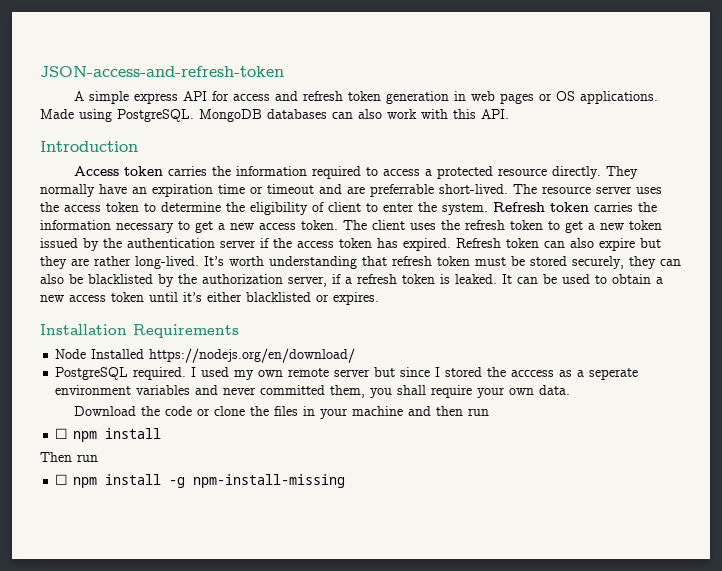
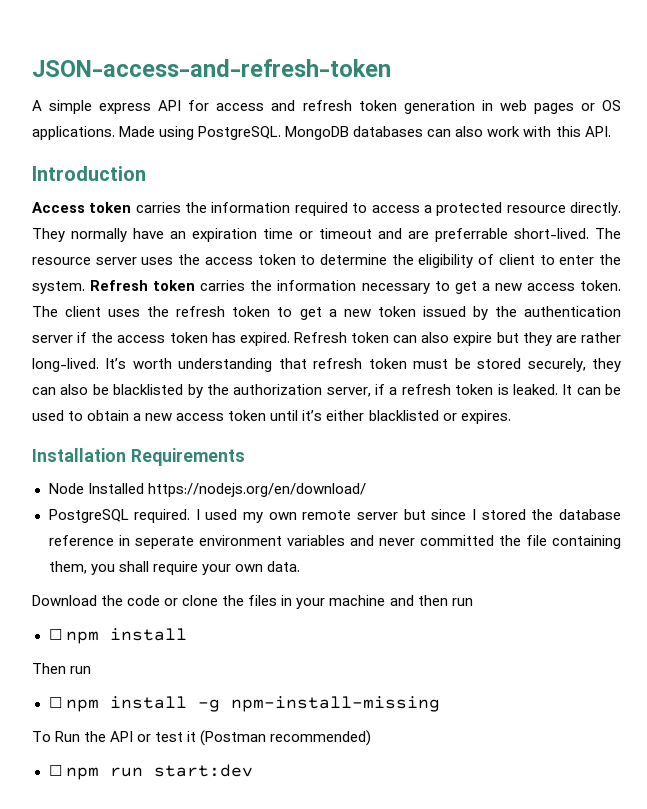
[511,370,585,377] acccess as a -> [559,509,621,520] [48,535,130,546] database reference in
(326, 390) none -> [498,535,621,549] the file containing
(346, 481) none -> [32,730,372,746] [48,764,253,780] // To Run the API or test it (Postman recommended) // ☐ npm run start:dev

